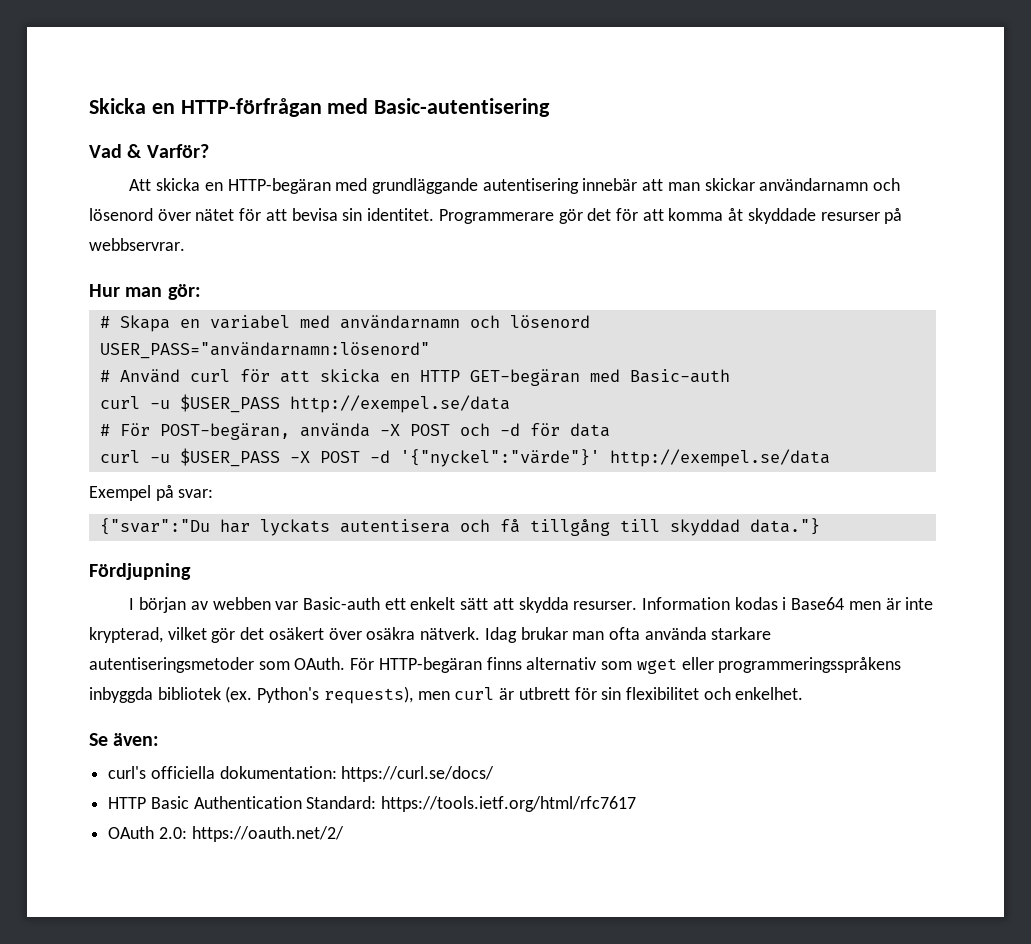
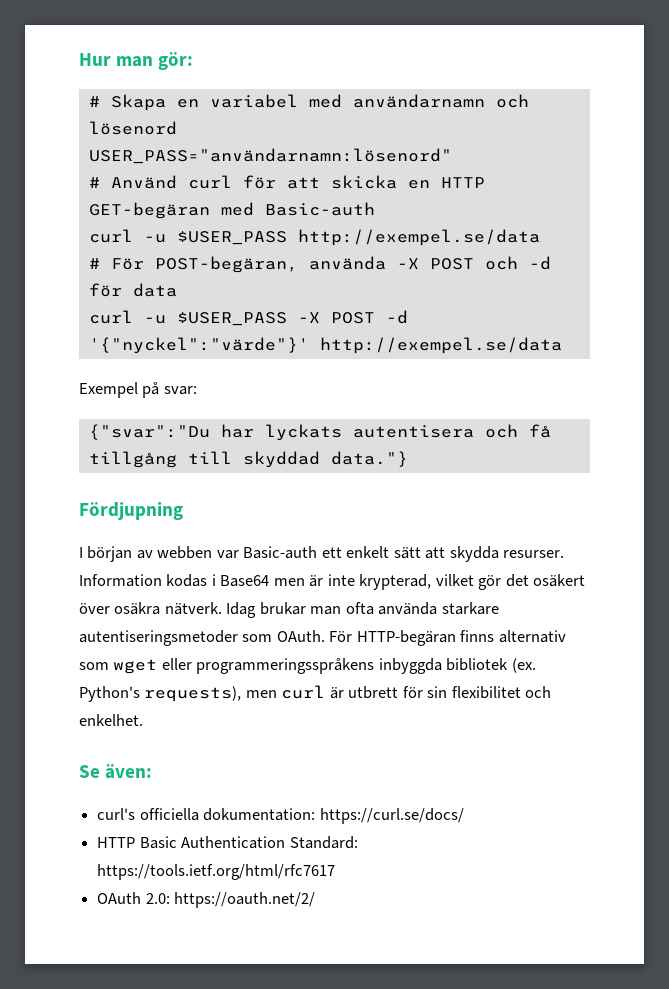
[89,98,551,117] [89,144,209,158] [129,178,901,194] [89,208,903,224] [89,238,185,251] Skicka en HTTP-förfrågan med Basic-autentisering // Vad & Varför? // Att skicka en HTTP-begäran med grundläggande autentisering innebär att man skickar användarnamn och lösenord över nätet för att bevisa sin identitet. Programmerare gör det för att komma åt skyddade resurser på webbservrar. // -> (79, 59) none

